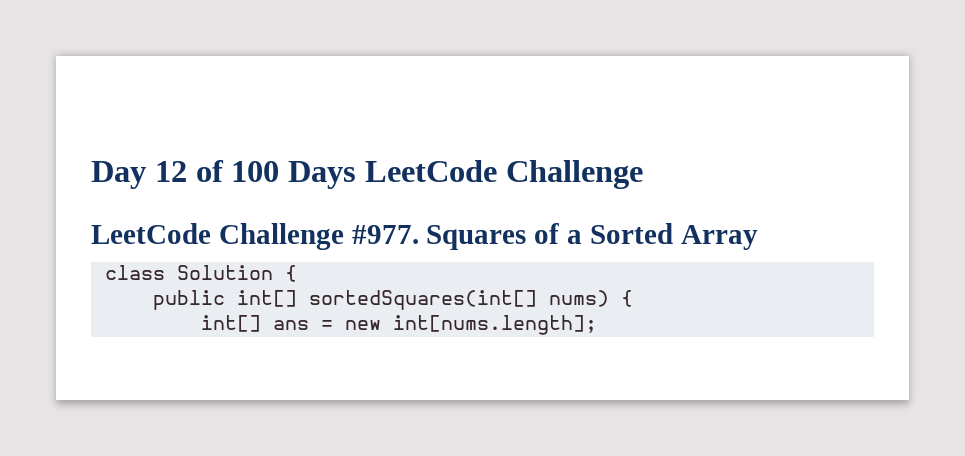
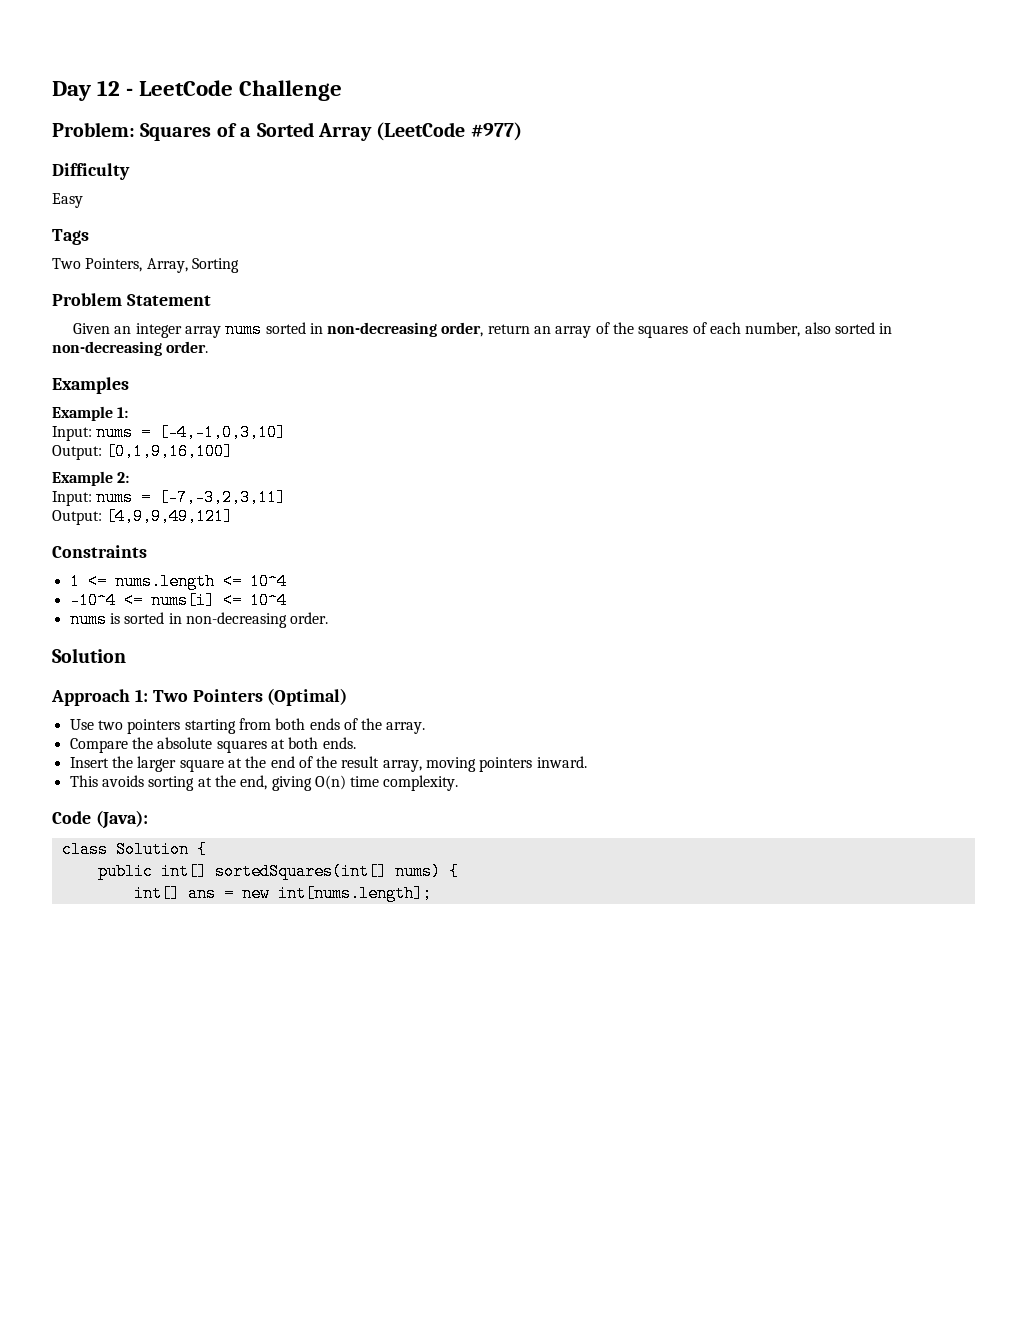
[195,160,357,189] of 100 Days -> [126,88,134,96] -
[91,223,419,250] LeetCode Challenge #977. -> [52,122,135,137] Problem:
(758, 237) none -> [376,122,522,141] [52,163,130,180] [52,193,83,208] [52,229,89,245] [52,258,239,273] [52,293,211,306] [72,321,893,338] [52,341,209,356] [52,377,129,394] [52,406,129,421] [52,424,287,441] [52,443,234,460] [52,471,130,486] [52,489,287,506] [52,508,234,525] [52,545,147,558] [69,573,287,590] [69,592,287,609] [69,611,329,628] [52,648,126,663] [51,688,348,706] [69,718,426,734] [69,737,356,753] [69,756,587,772] [69,775,459,791] [52,810,148,829] (LeetCode #977) // Difficulty // Easy // Tags // Two Pointers, Array, Sorting // Problem Statement // Given an integer array nums sorted in non-decreasing order, return an array of the squares of each number, also sorted in non-decreasing order. // Examples // Example 1: // Input: nums = [-4,-1,0,3,10] // Output: [0,1,9,16,100] // Example 2: // Input: nums = [-7,-3,2,3,11] // Output: [4,9,9,49,121] // Constraints // 1 <= nums.length <= 10^4 // -10^4 <= nums[i] <= 10^4 // nums is sorted in non-decreasing order. // Solution // Approach 1: Two Pointers (Optimal) // Use two pointers starting from both ends of the array. // Compare the absolute squares at both ends. // Insert the larger square at the end of the result array, moving pointers inward. // This avoids sorting at the end, giving O(n) time complexity. // Code (Java):

